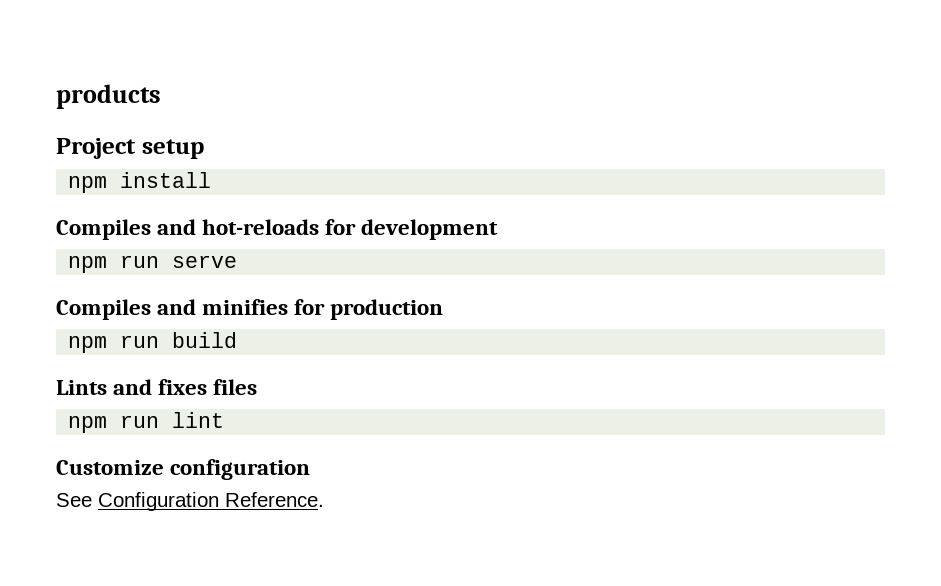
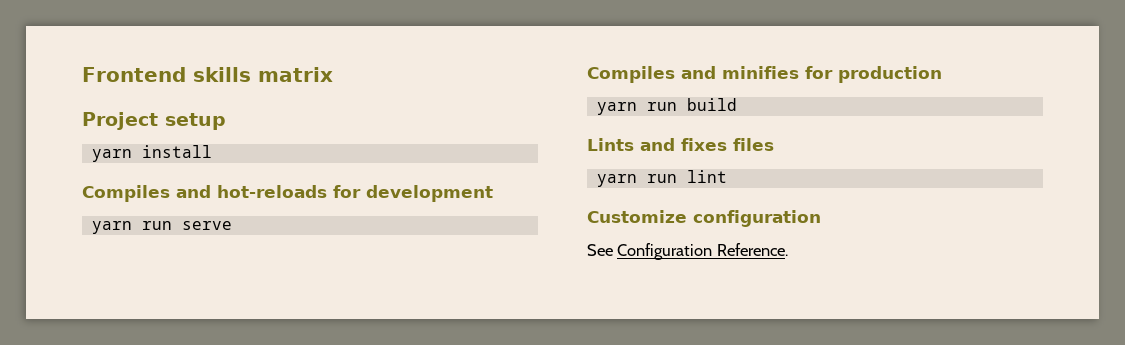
[56,84,161,109] products -> [82,67,333,82] Frontend skills matrix
[68,176,108,193] npm -> [91,149,132,162] yarn
[68,256,108,273] npm -> [91,221,132,234] yarn
[68,336,108,353] npm -> [596,102,637,115] yarn
[68,416,108,433] npm -> [596,174,637,187] yarn

